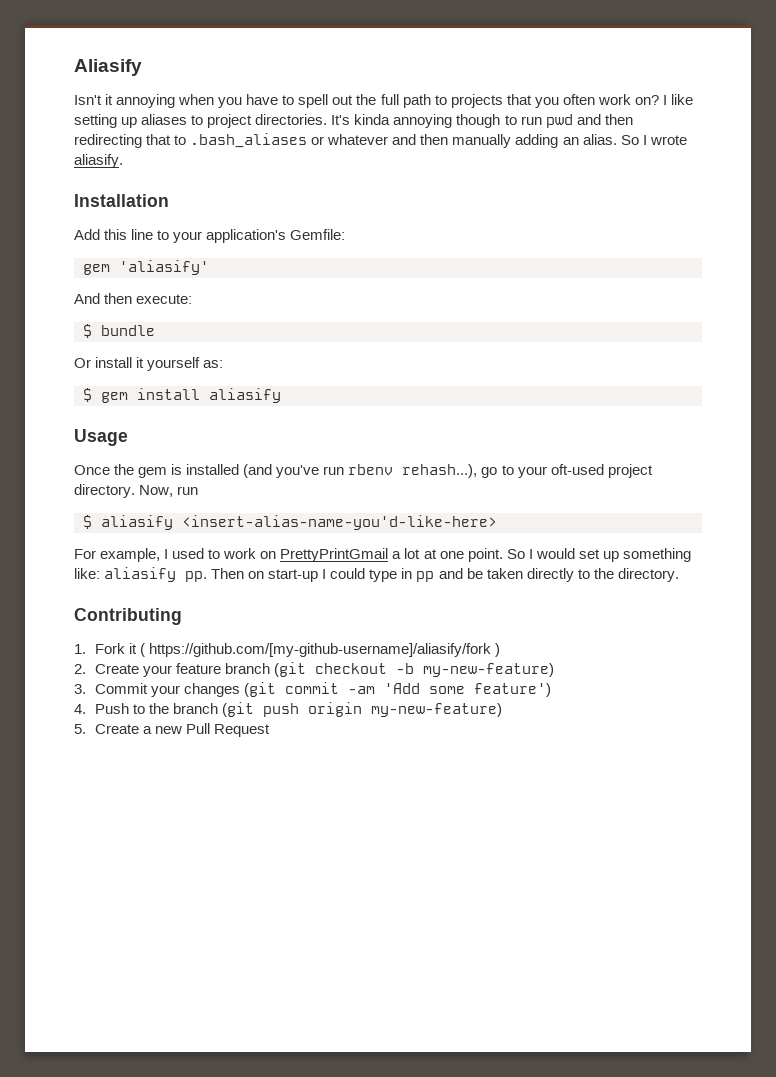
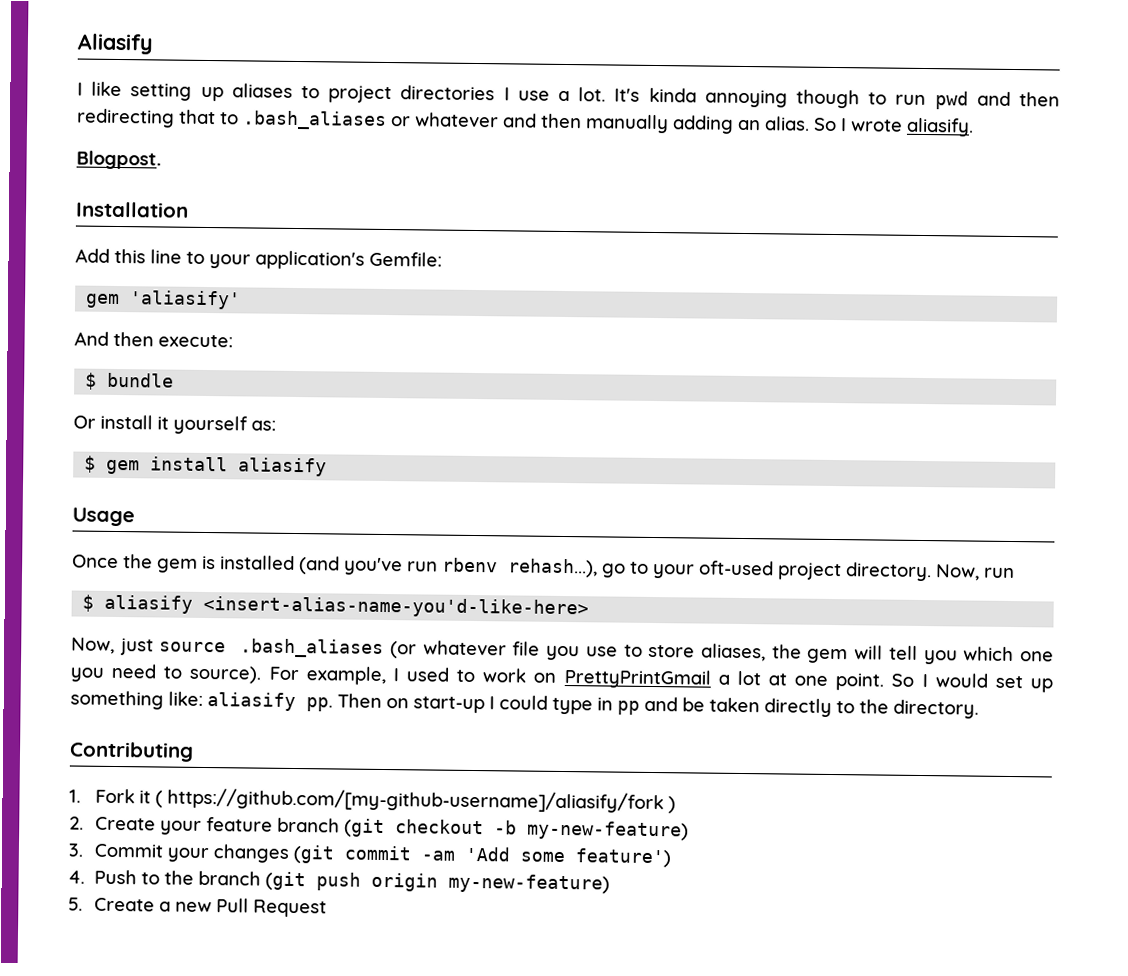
[74,94,659,108] Isn't it annoying when you have to spell out the full path to projects that you often work on? -> (154, 44) none
[255,114,328,125] directories. -> [400,85,607,102] directories I use a lot.
(123, 161) none -> [76,150,162,170] // Blogpost.
(497, 522) none -> [71,637,1054,665] [70,663,262,684] Now, just source .bash_aliases (or whatever file you use to store aliases, the gem will tell you which one you need to source).

